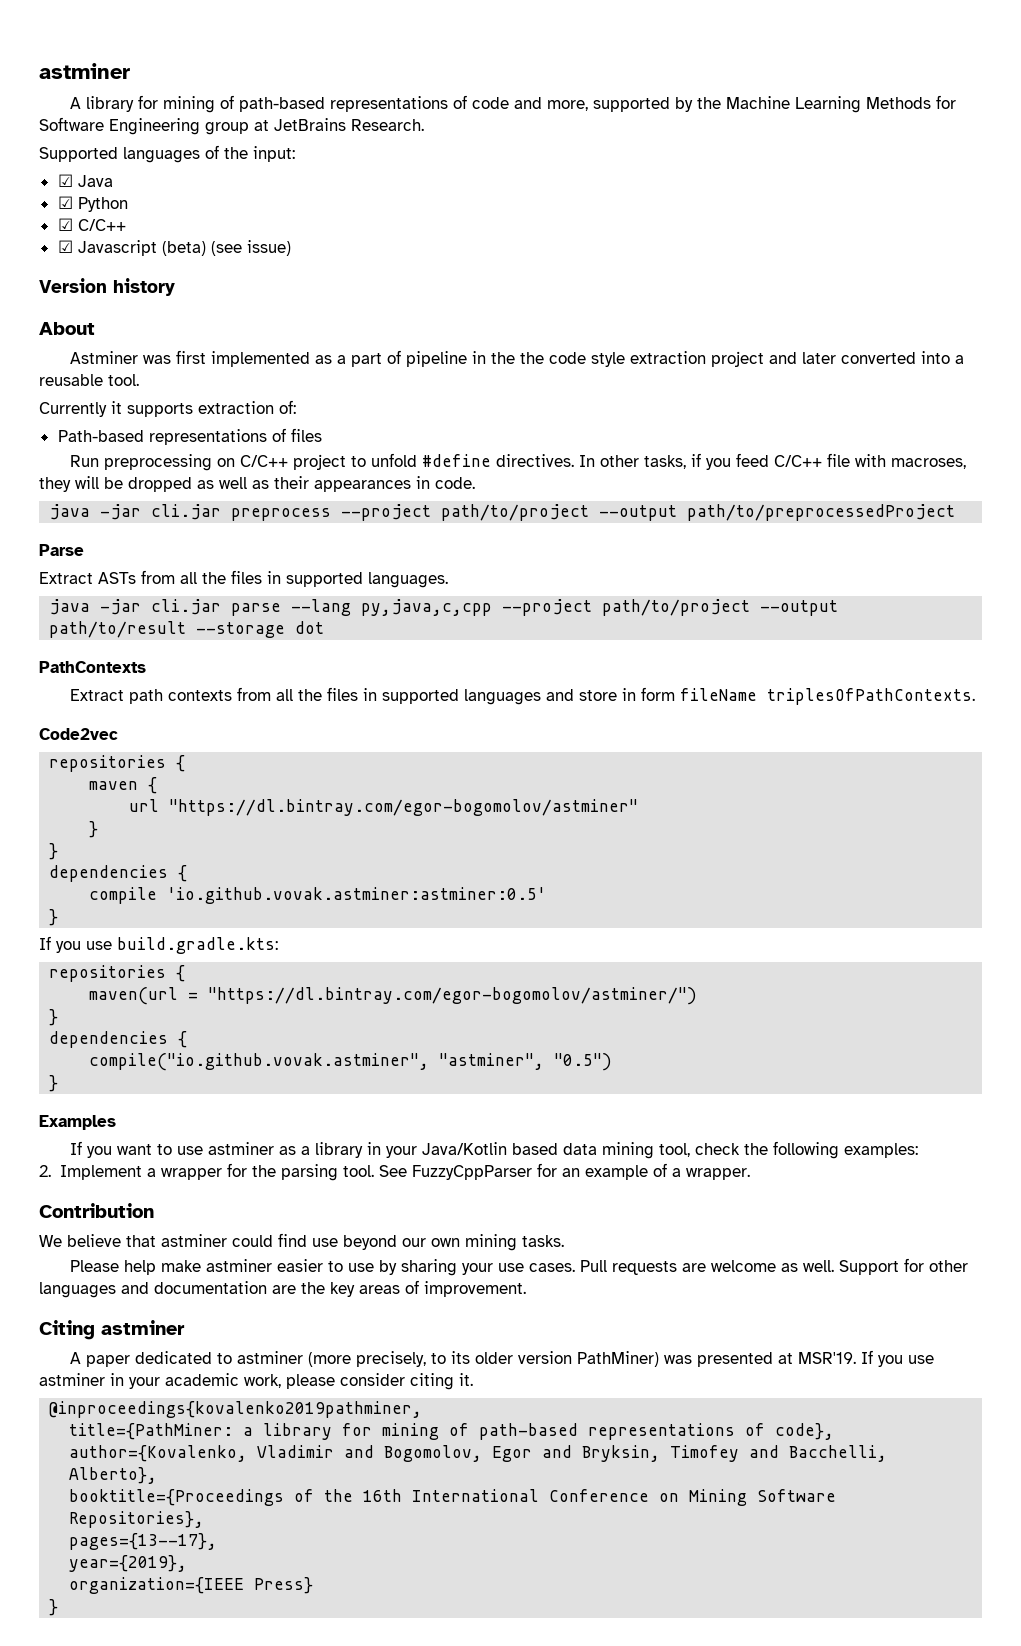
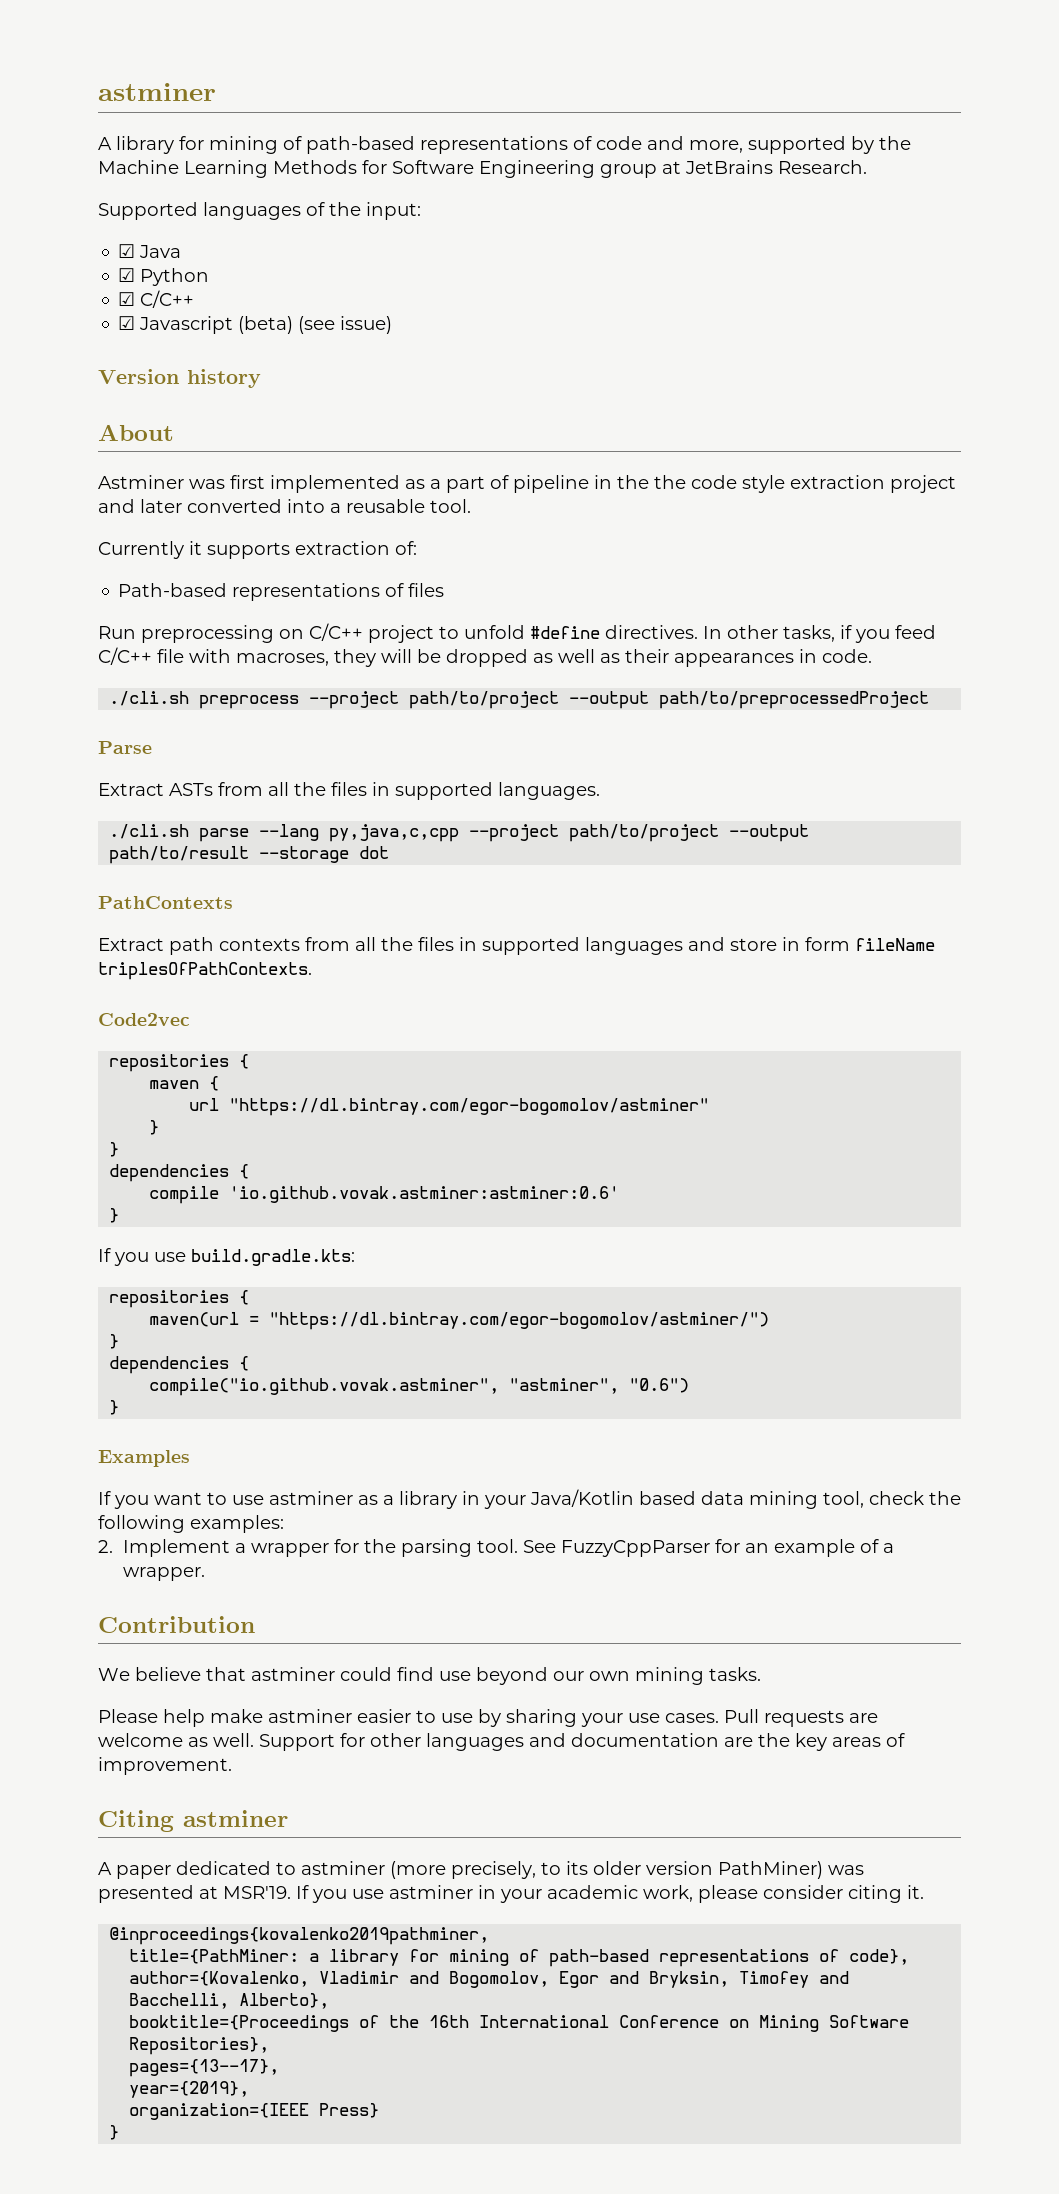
[49,504,222,520] java -jar cli.jar -> [109,691,190,706] ./cli.sh
[49,599,222,615] java -jar cli.jar -> [109,824,190,839] ./cli.sh
[167,887,547,904] 'io.github.vovak.astminer:astminer:0.5' -> [229,1186,620,1203] 'io.github.vovak.astminer:astminer:0.6'
[554,1053,613,1071] "0.5") -> [629,1378,690,1393] "0.6")

